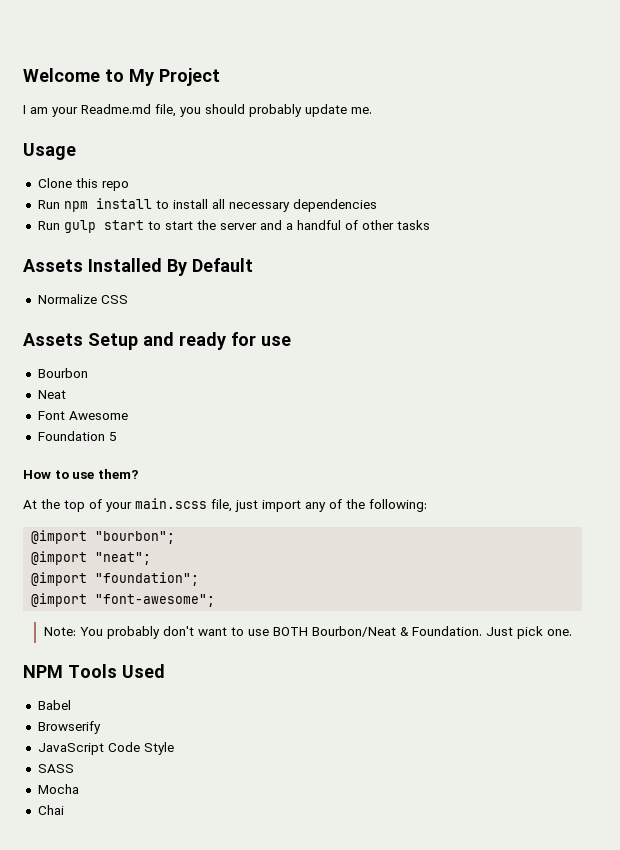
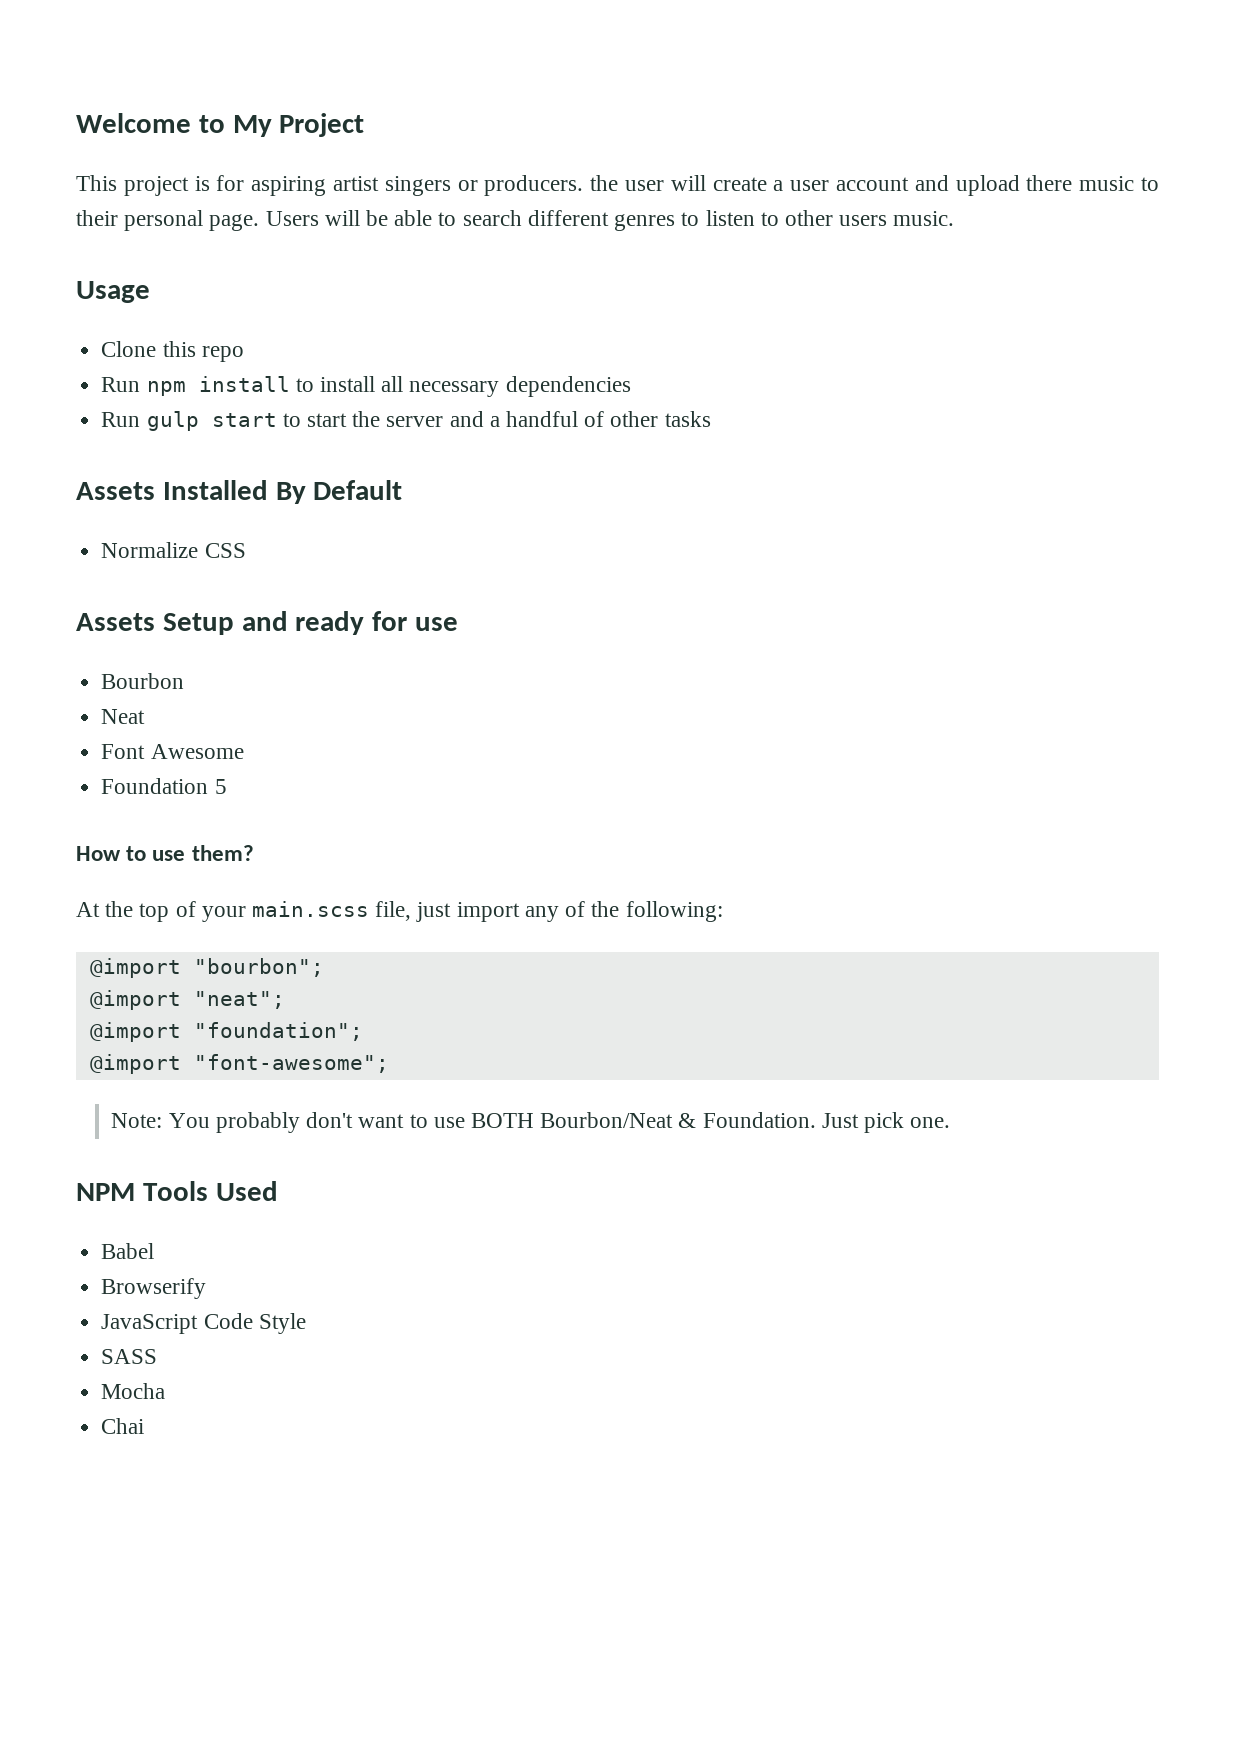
[23,104,372,117] I am your Readme.md file, you should probably update me. -> [76,175,1159,196] [76,210,955,231] This project is for aspiring artist singers or producers. the user will create a user account and upload there music to their personal page. Users will be able to search different genres to listen to other users music.

